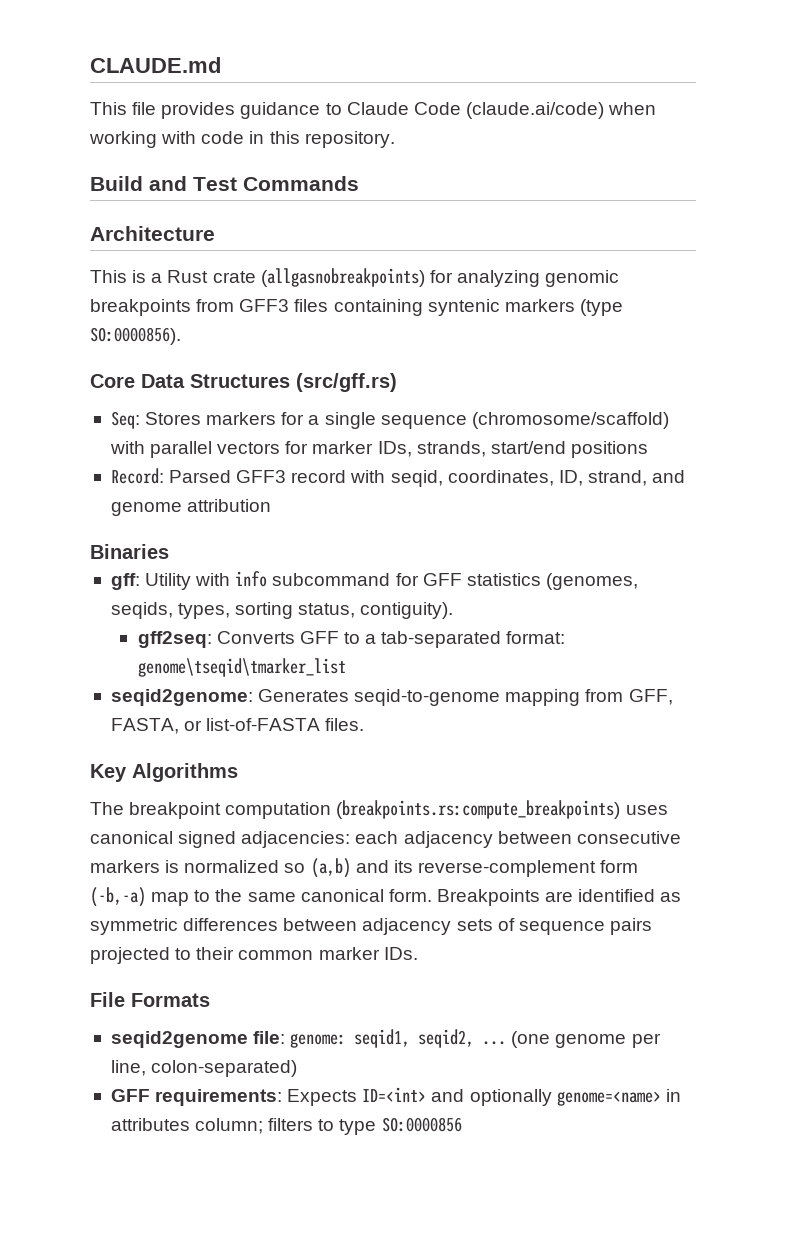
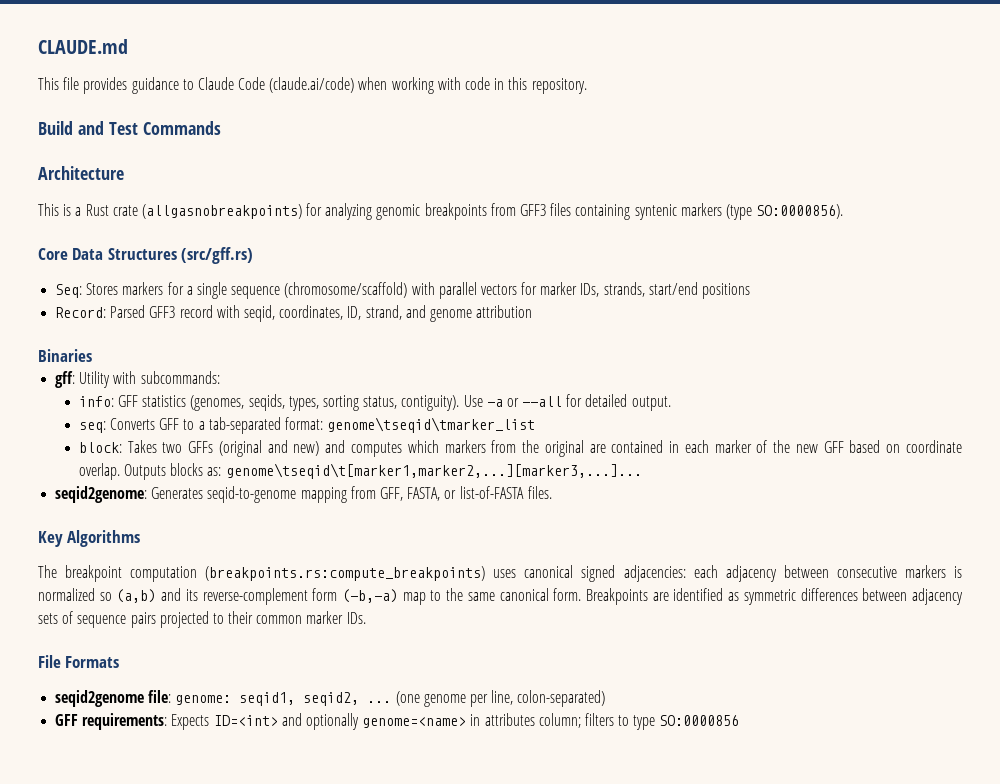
[235,571,419,587] info subcommand for -> [140,371,220,384] [78,396,114,407] subcommands: // info:
[137,631,212,648] // gff2seq: -> [463,394,671,411] [78,421,106,433] Use -a or --all for detailed output. // seq:
(346, 667) none -> [78,440,963,457] [78,463,642,480] // block: Takes two GFFs (original and new) and computes which markers from the original are contained in each marker of the new GFF based on coordinate overlap. Outputs blocks as: genome\tseqid\t[marker1,marker2,...][marker3,...]...

